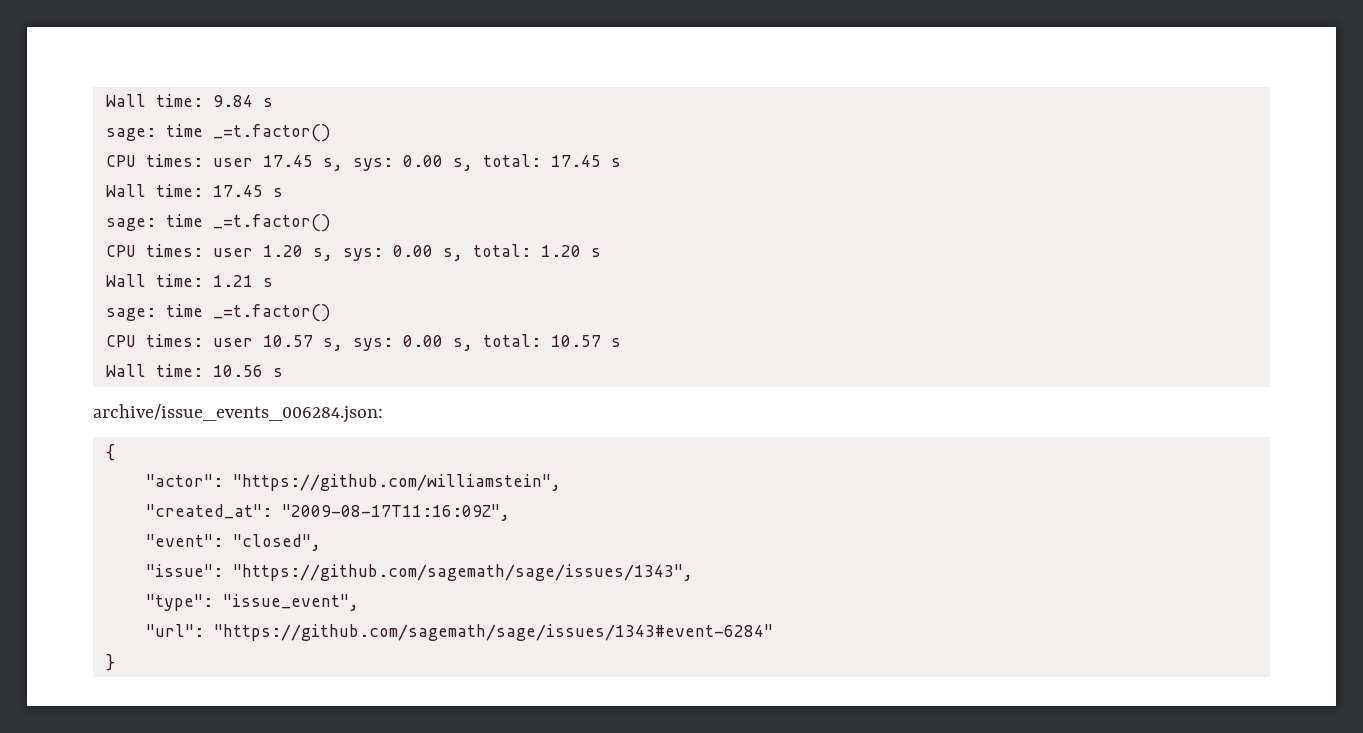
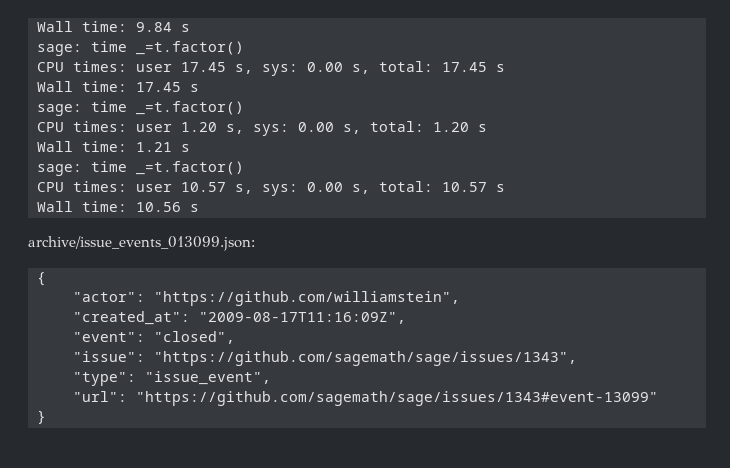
[93,404,383,423] archive/issue_events_006284.json: -> [28,236,255,251] archive/issue_events_013099.json:
[213,624,773,641] "https://github.com/sagemath/sage/issues/1343#event-6284" -> [136,391,658,406] "https://github.com/sagemath/sage/issues/1343#event-13099"

